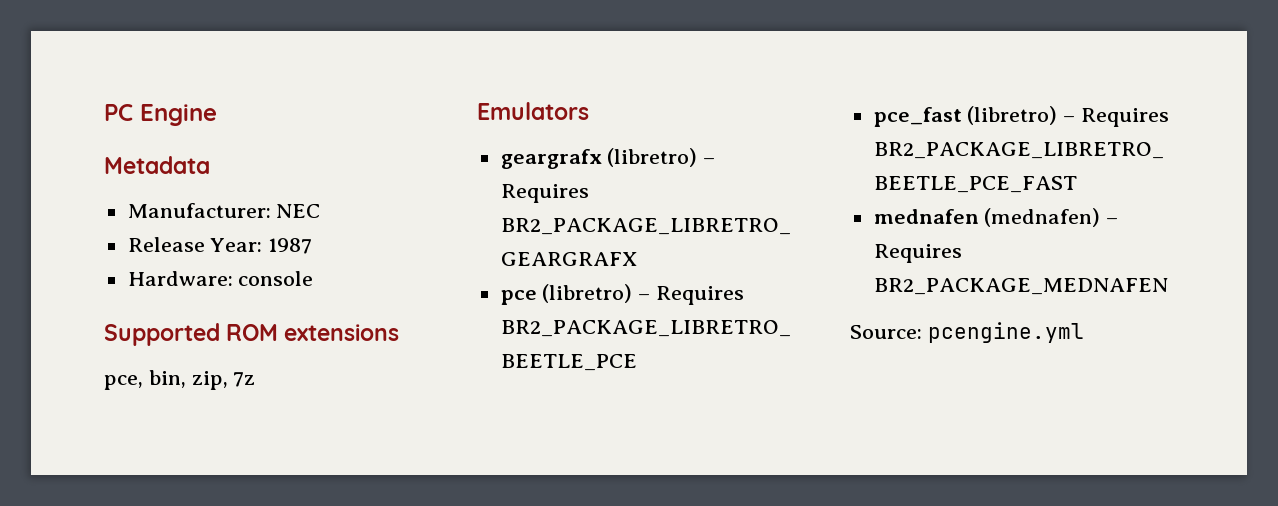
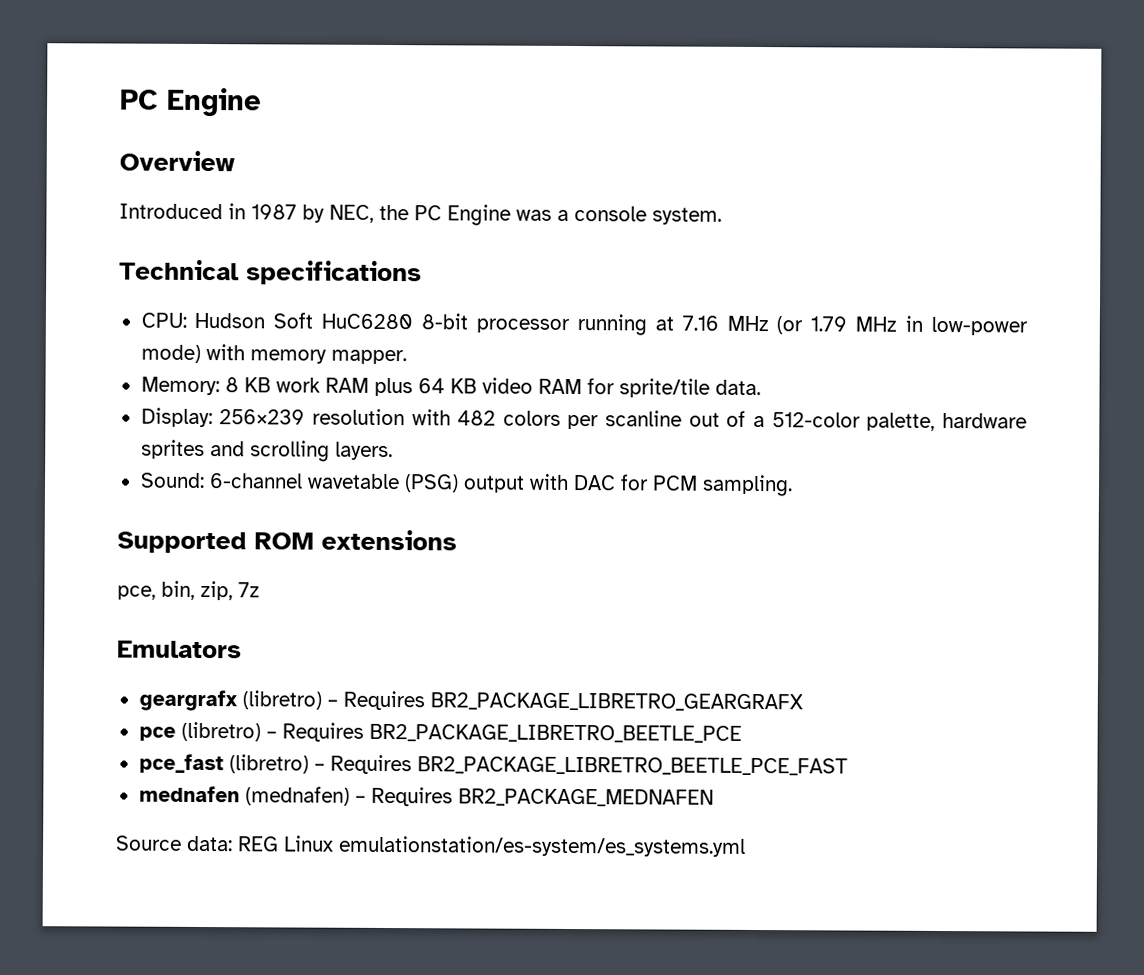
[104,156,210,174] [127,203,321,218] [127,237,313,254] [127,271,314,286] Metadata // Manufacturer: NEC // Release Year: 1987 // Hardware: console -> [119,150,235,172] [119,203,722,226] [119,259,422,286] [140,312,1029,336] [140,344,407,365] [140,376,761,398] [140,407,1027,431] [140,439,393,462] [139,472,793,497] Overview // Introduced in 1987 by NEC, the PC Engine was a console system. // Technical specifications // CPU: Hudson Soft HuC6280 8-bit processor running at 7.16 MHz (or 1.79 MHz in low-power mode) with memory mapper. // Memory: 8 KB work RAM plus 64 KB video RAM for sprite/tile data. // Display: 256×239 resolution with 482 colors per scanline out of a 512-color palette, hardware sprites and scrolling layers. // Sound: 6-channel wavetable (PSG) output with DAC for PCM sampling.
[850,322,1084,343] Source: pcengine.yml -> [116,835,746,857] Source data: REG Linux emulationstation/es-system/es_systems.yml

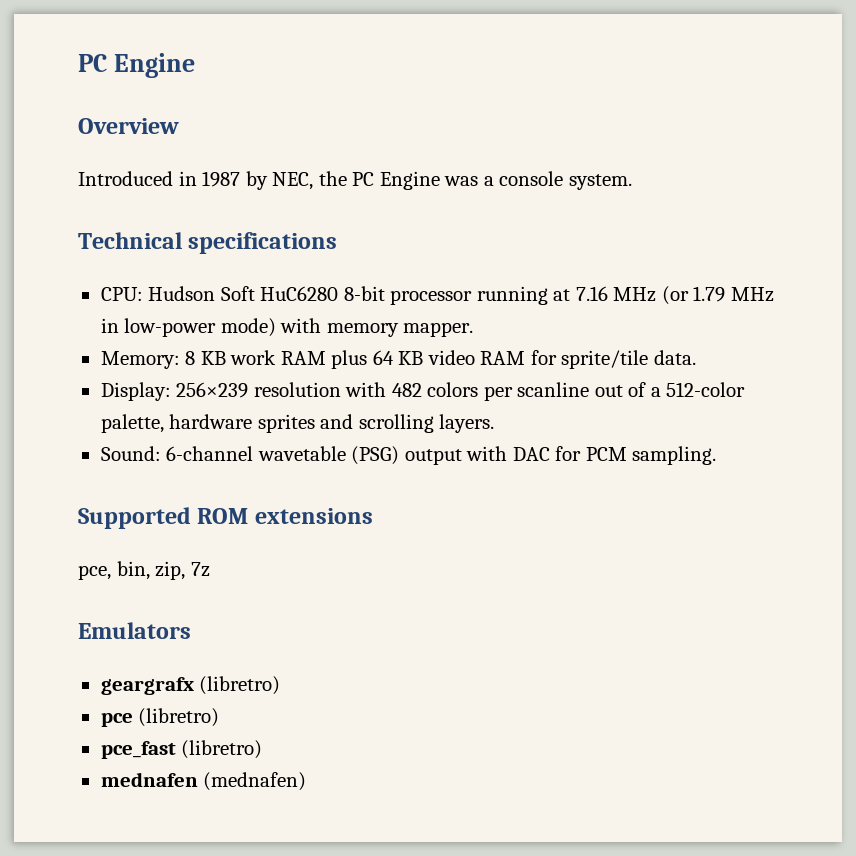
[326,690,803,712] – Requires BR2_PACKAGE_LIBRETRO_GEARGRAFX -> (281, 685) none
[265,722,742,743] – Requires BR2_PACKAGE_LIBRETRO_BEETLE_PCE -> (220, 717) none
[313,754,848,776] – Requires BR2_PACKAGE_LIBRETRO_BEETLE_PCE_FAST -> (263, 749) none
[354,786,714,807] [116,835,746,857] – Requires BR2_PACKAGE_MEDNAFEN // Source data: REG Linux emulationstation/es-system/es_systems.yml -> (307, 781) none

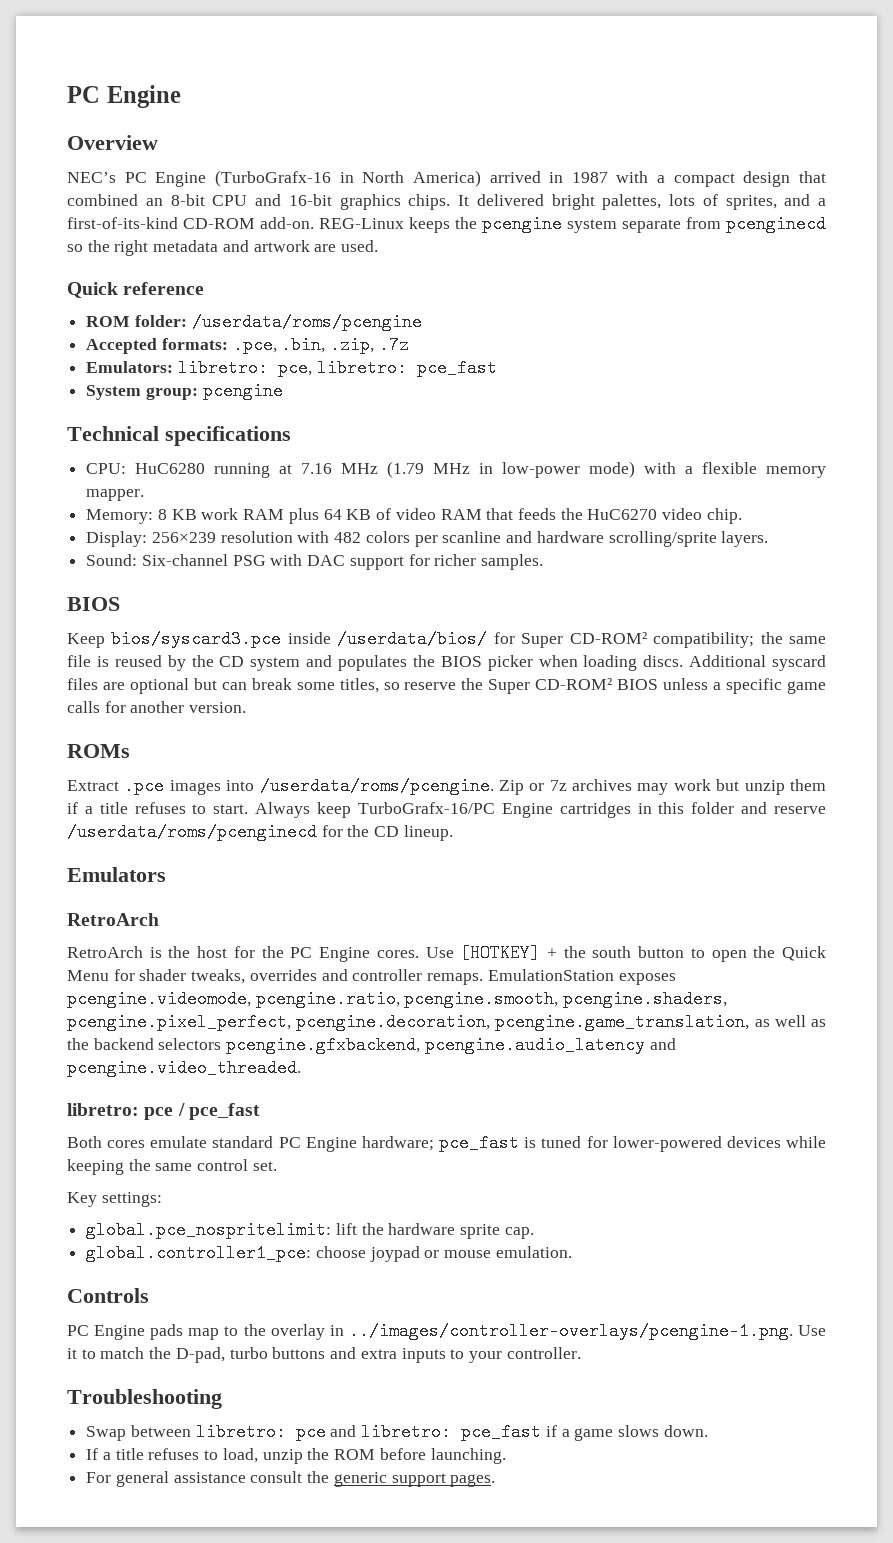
[78,171,632,190] [78,232,338,254] [100,286,473,305] Introduced in 1987 by NEC, the PC Engine was a console system. // Technical specifications // CPU: Hudson Soft HuC6280 8-bit processor -> [67,170,826,187] [67,194,826,210] [67,215,826,233] [67,240,379,256] [67,282,205,298] [86,313,422,331] [86,336,409,354] [86,359,497,377] [86,382,283,400] [67,426,291,446] [86,463,206,474] NEC’s PC Engine (TurboGrafx-16 in North America) arrived in 1987 with a compact design that combined an 8-bit CPU and 16-bit graphics chips. It delivered bright palettes, lots of sprites, and a first-of-its-kind CD-ROM add-on. REG-Linux keeps the pcengine system separate from pcenginecd so the right metadata and artwork are used. // Quick reference // ROM folder: /userdata/roms/pcengine // Accepted formats: .pce, .bin, .zip, .7z // Emulators: libretro: pce, libretro: pce_fast // System group: pcengine // Technical specifications // CPU: HuC6280
[661,286,726,305] (or 1.79 -> [387,461,425,478] (1.79
(322, 325) none -> [685,462,758,474] a flexible
(424, 358) none -> [376,508,392,520] of
[530,350,696,369] for sprite/tile data. -> [486,508,742,524] that feeds the HuC6270 video chip.
[594,382,746,397] [100,414,495,433] [100,446,717,465] [78,507,373,529] [78,561,210,580] [78,622,191,639] [100,676,281,695] [100,708,220,727] [100,740,263,759] [100,772,307,791] out of a 512-color palette, hardware sprites and scrolling layers. // Sound: 6-channel wavetable (PSG) output with DAC for PCM sampling. // Supported ROM extensions // pce, bin, zip, 7z // Emulators // geargrafx (libretro) // pce (libretro) // pce_fast (libretro) // mednafen (mednafen) -> [506,531,769,547] [86,554,544,570] [67,597,120,611] [67,630,827,648] [67,655,826,671] [67,678,827,694] [67,701,247,713] [67,744,130,758] [67,777,826,795] [67,802,827,818] [67,823,453,841] [67,867,166,882] [67,913,159,926] [67,944,826,962] [67,969,676,985] [67,990,728,1008] [67,1013,827,1031] [67,1036,676,1054] [67,1059,301,1077] [67,1103,260,1120] [67,1134,827,1152] [67,1159,277,1175] [67,1192,162,1207] [86,1221,534,1239] [86,1244,572,1262] [67,1288,149,1303] [67,1322,826,1340] [67,1347,581,1363] [67,1389,222,1409] [86,1423,708,1441] [86,1448,506,1464] [86,1471,496,1487] and hardware scrolling/sprite layers. // Sound: Six-channel PSG with DAC support for richer samples. // BIOS // Keep bios/syscard3.pce inside /userdata/bios/ for Super CD-ROM² compatibility; the same file is reused by the CD system and populates the BIOS picker when loading discs. Additional syscard files are optional but can break some titles, so reserve the Super CD-ROM² BIOS unless a specific game calls for another version. // ROMs // Extract .pce images into /userdata/roms/pcengine. Zip or 7z archives may work but unzip them if a title refuses to start. Always keep TurboGrafx-16/PC Engine cartridges in this folder and reserve /userdata/roms/pcenginecd for the CD lineup. // Emulators // RetroArch // RetroArch is the host for the PC Engine cores. Use [HOTKEY] + the south button to open the Quick Menu for shader tweaks, overrides and controller remaps. EmulationStation exposes pcengine.videomode, pcengine.ratio, pcengine.smooth, pcengine.shaders, pcengine.pixel_perfect, pcengine.decoration, pcengine.game_translation, as well as the backend selectors pcengine.gfxbackend, pcengine.audio_latency and pcengine.video_threaded. // libretro: pce / pce_fast // Both cores emulate standard PC Engine hardware; pce_fast is tuned for lower-powered devices while keeping the same control set. // Key settings: // global.pce_nospritelimit: lift the hardware sprite cap. // global.controller1_pce: choose joypad or mouse emulation. // Controls // PC Engine pads map to the overlay in ../images/controller-overlays/pcengine-1.png. Use it to match the D-pad, turbo buttons and extra inputs to your controller. // Troubleshooting // Swap between libretro: pce and libretro: pce_fast if a game slows down. // If a title refuses to load, unzip the ROM before launching. // For general assistance consult the generic support pages.

